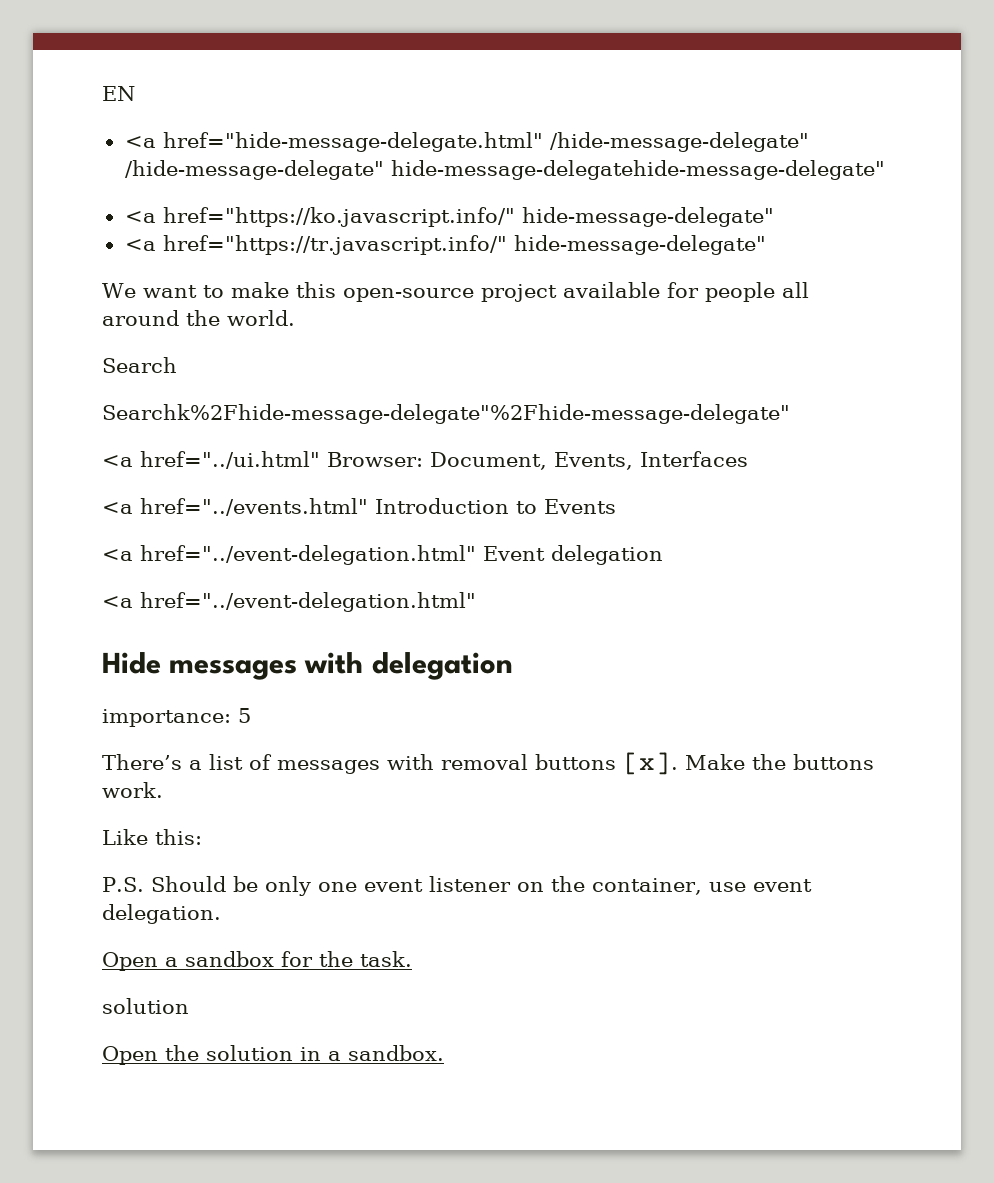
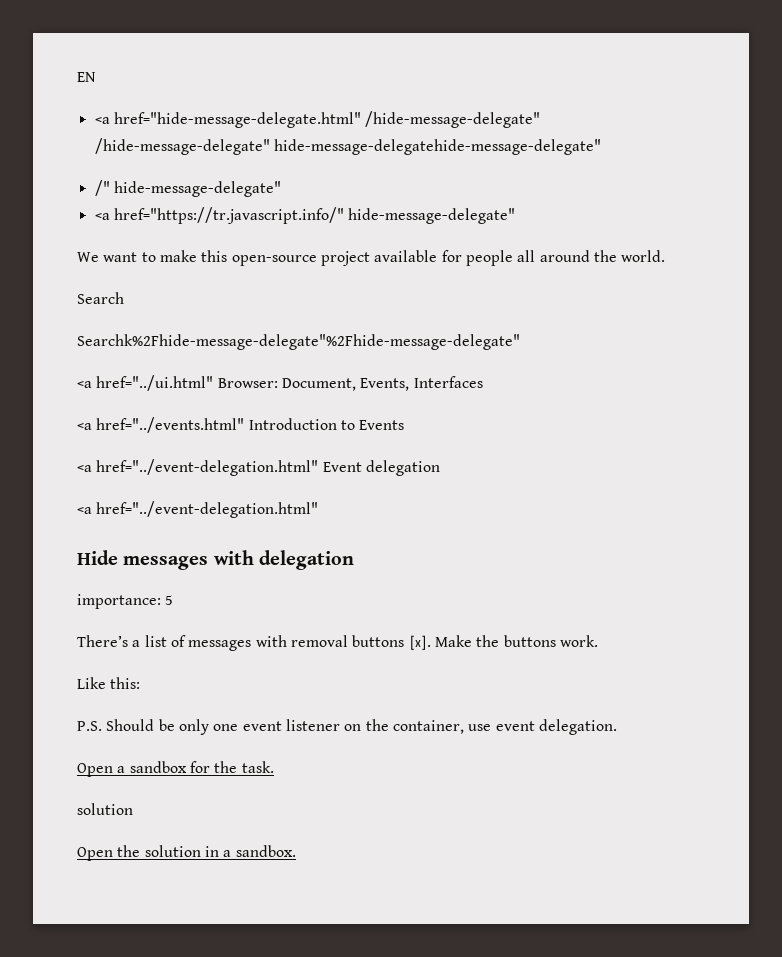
[124,207,515,227] <a href="https://ko.javascript.info/" -> [94,180,110,196] /"

